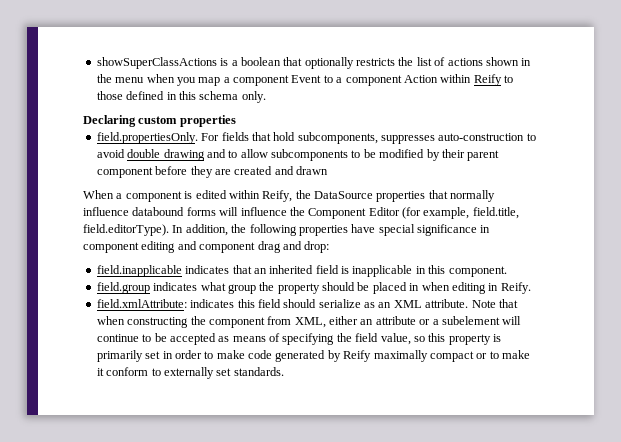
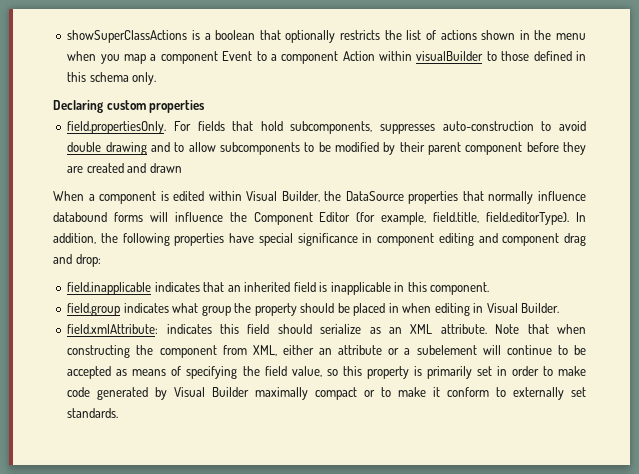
[473,74,502,86] Reify -> [416,51,484,61] visualBuilder
[262,190,293,202] Reify, -> [246,191,320,202] Visual Builder,
[500,282,531,294] Reify. -> [486,303,560,313] Visual Builder.
[343,350,372,362] Reify -> [174,387,250,397] Visual Builder

